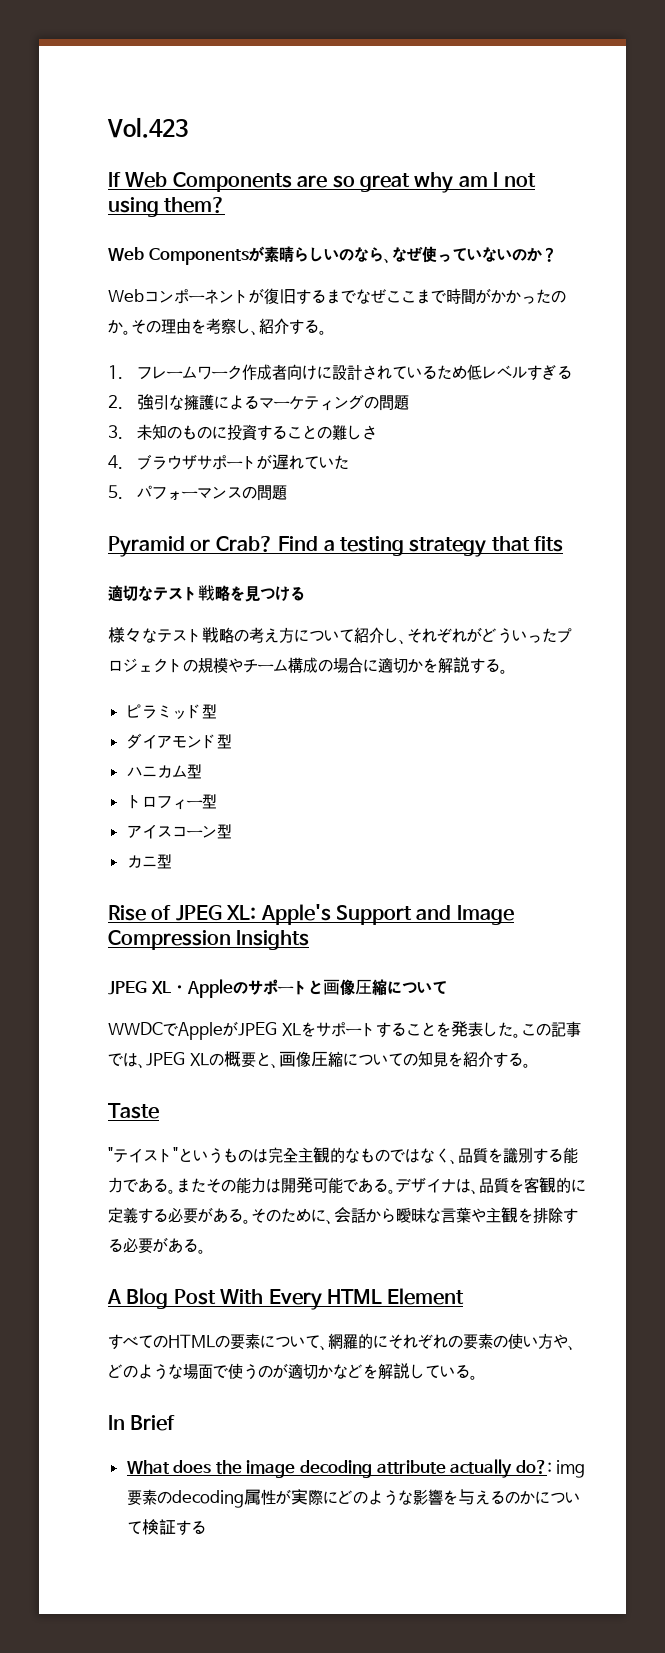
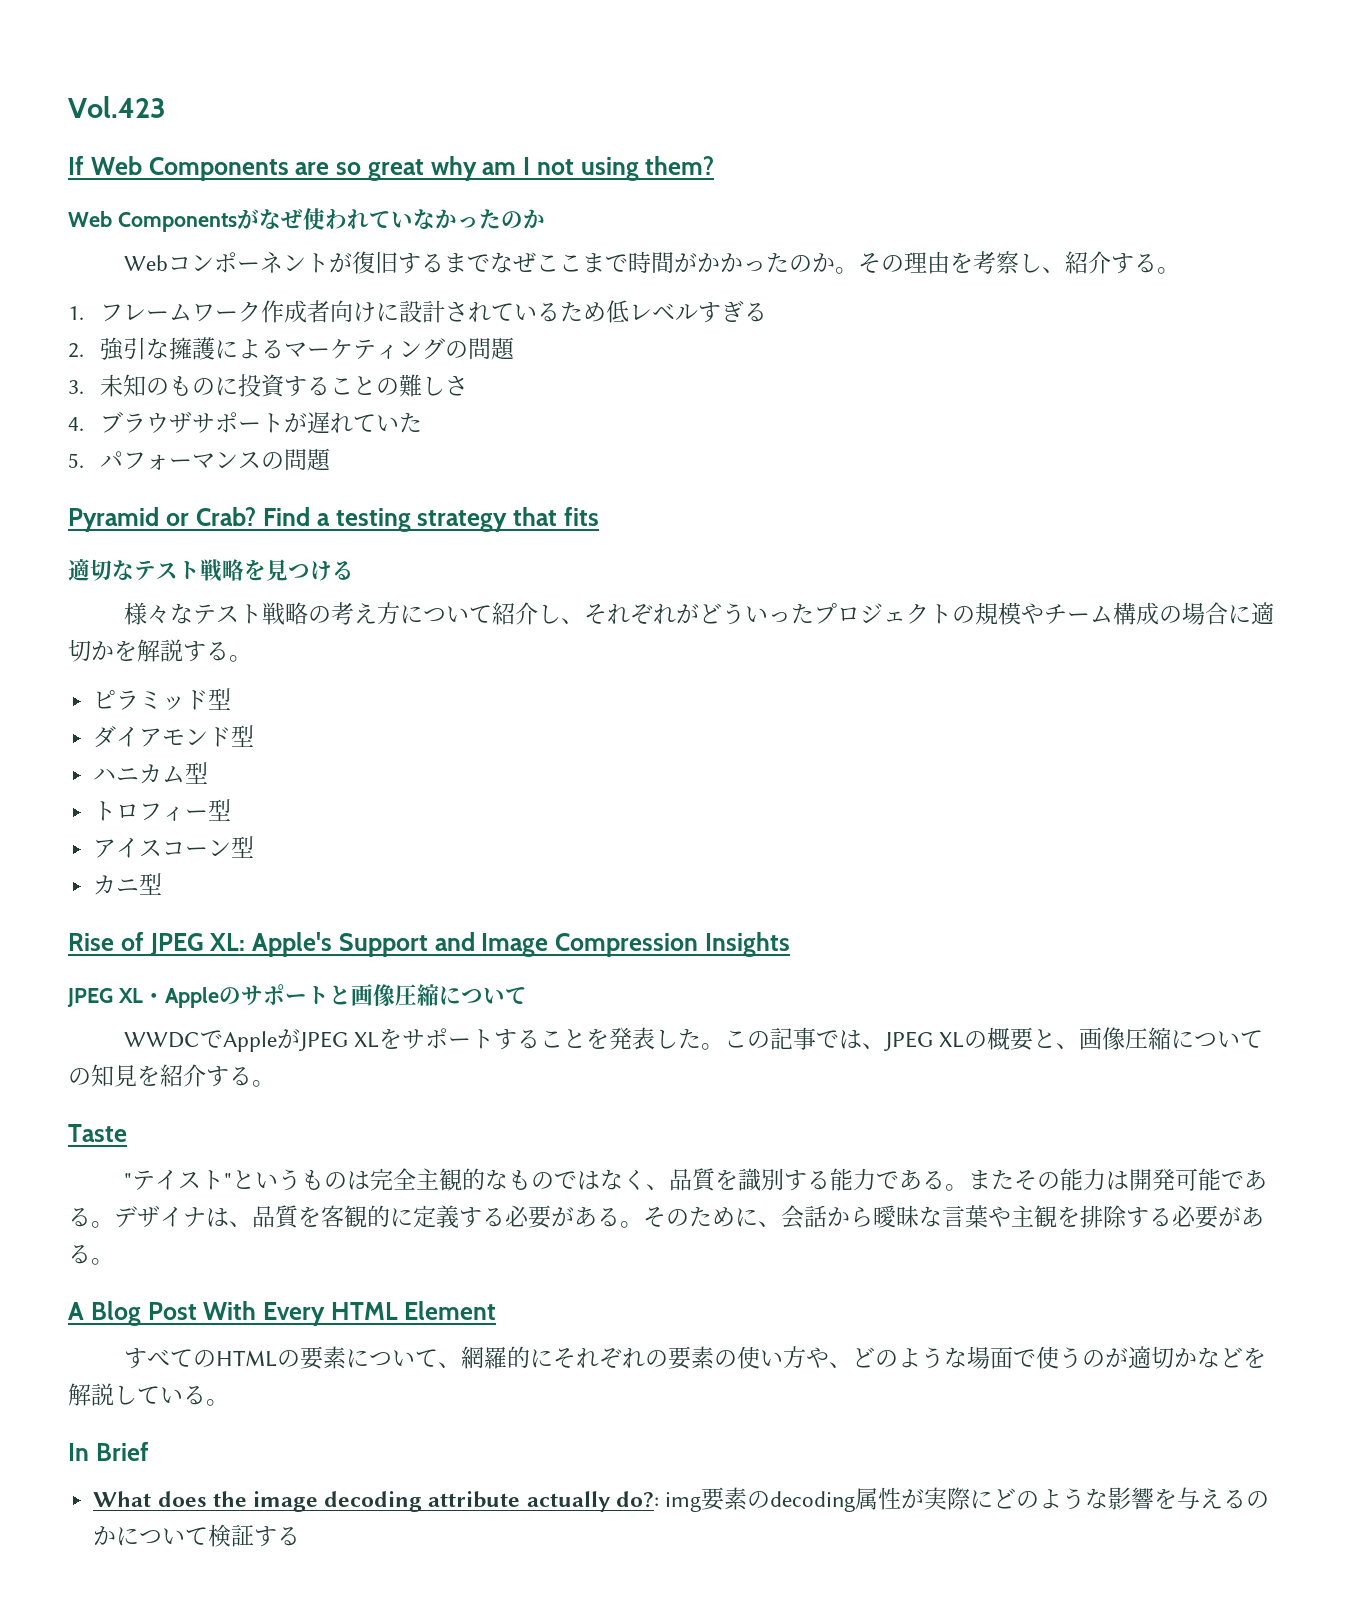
[263,246,557,263] 素晴らしいのなら、なぜ使っていないのか？ -> [258,208,545,230] なぜ使われていなかったのか

